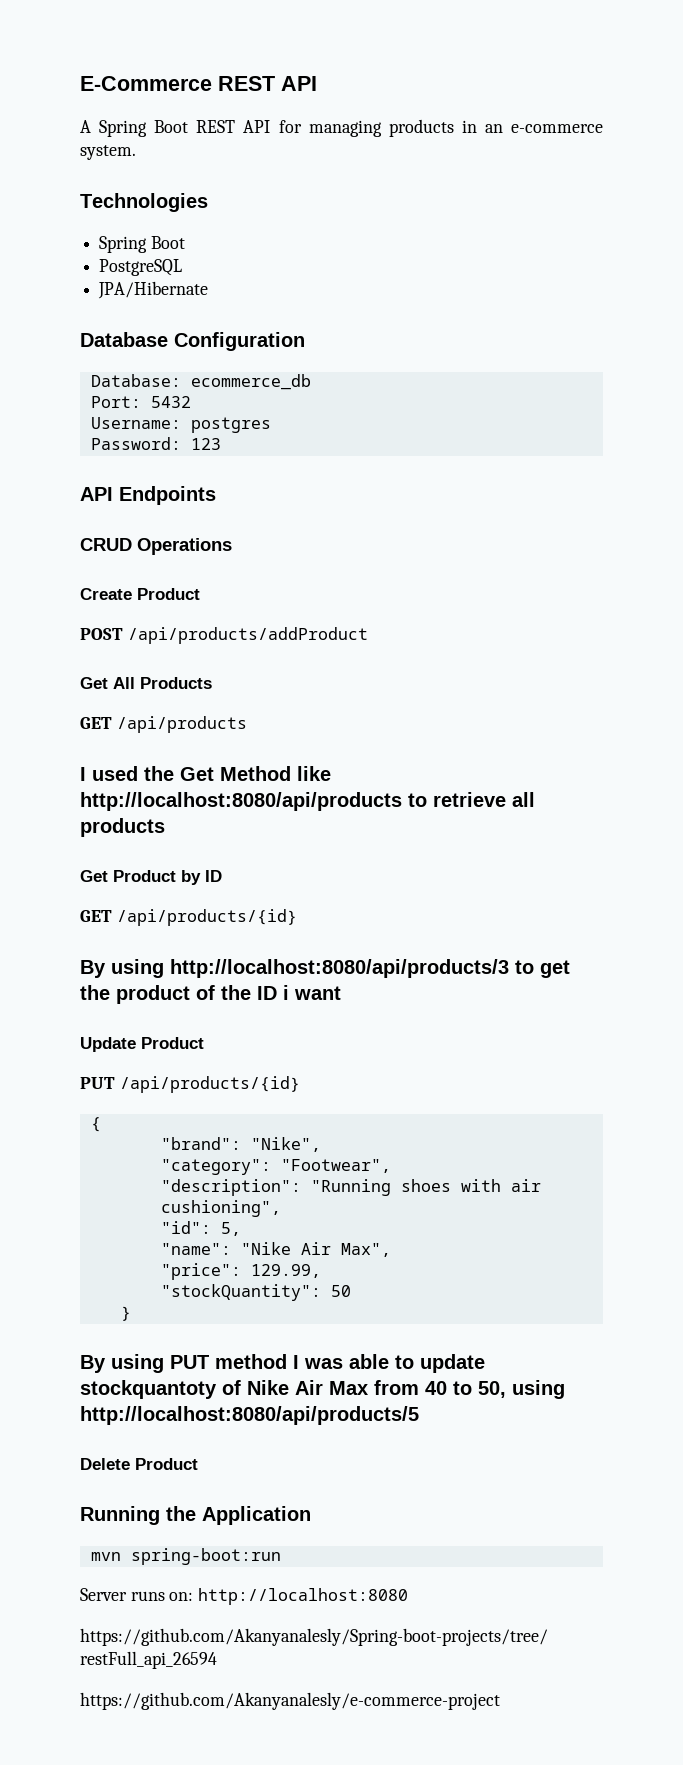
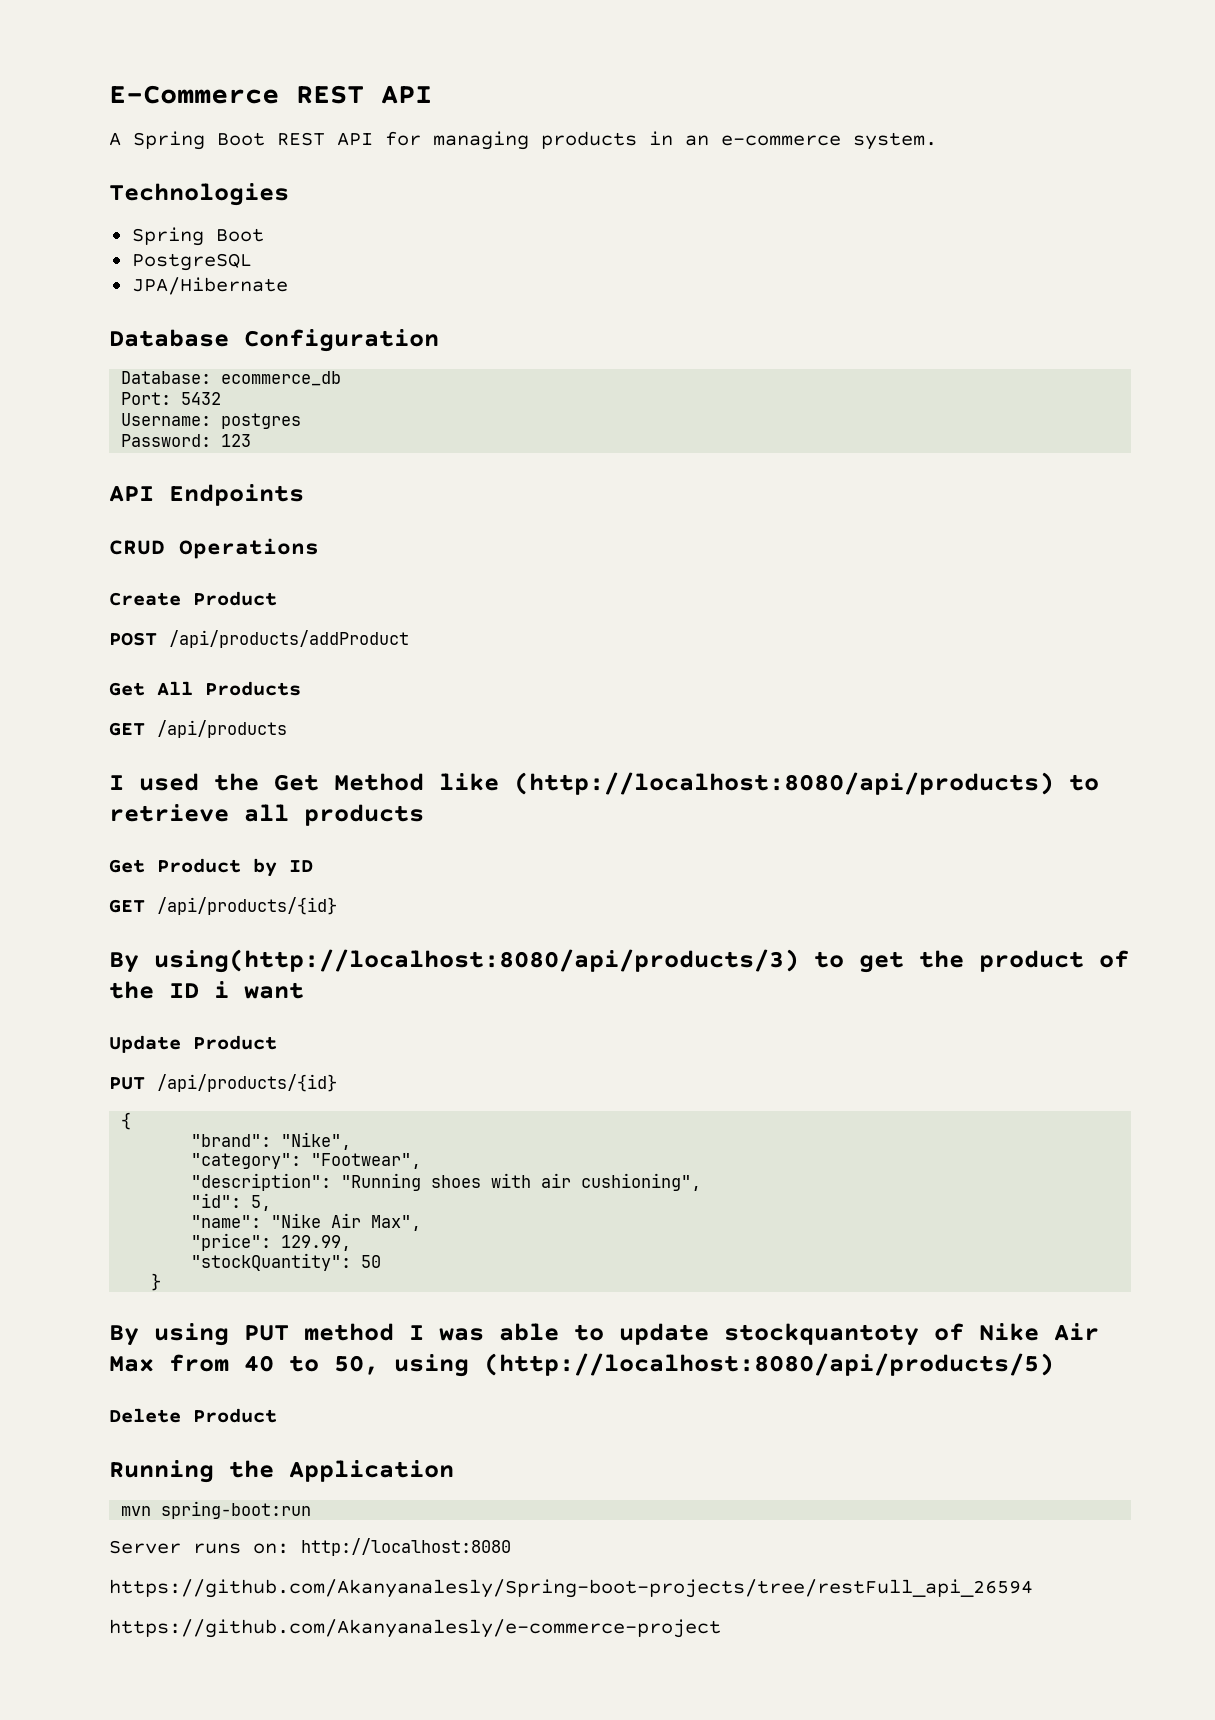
[80,792,402,811] http://localhost:8080/api/products -> [514,772,1054,795] (http://localhost:8080/api/products)
[111,959,509,978] using http://localhost:8080/api/products/3 -> [154,949,799,973] using(http://localhost:8080/api/products/3)
[80,1406,419,1425] http://localhost:8080/api/products/5 -> [484,1353,1054,1376] (http://localhost:8080/api/products/5)

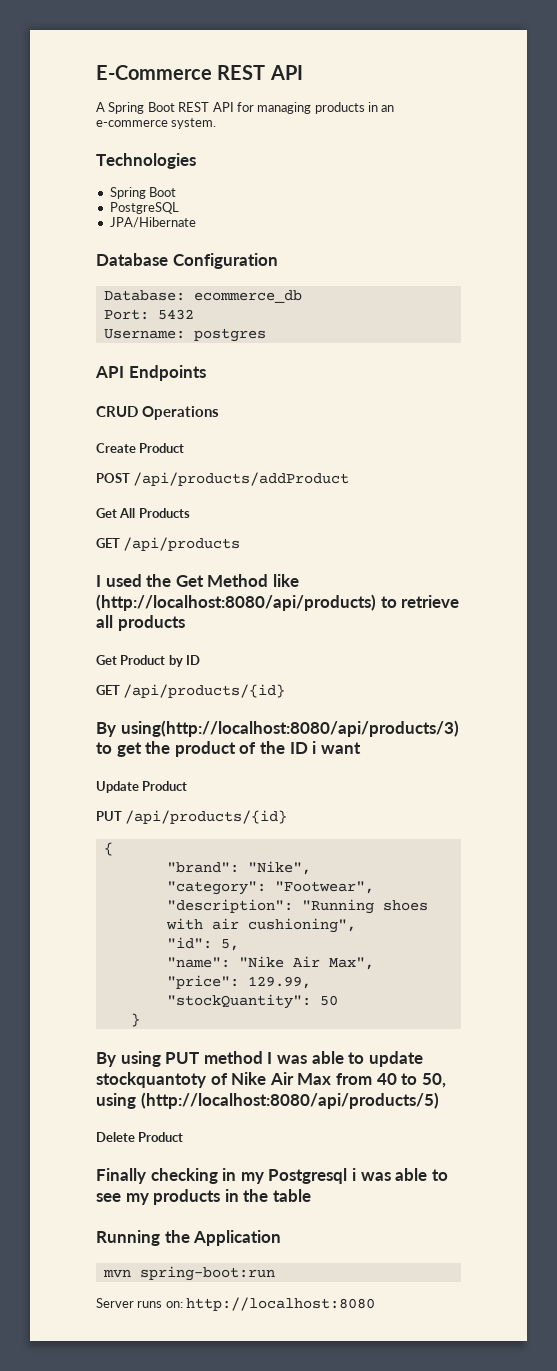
[121,434,252,447] // Password: 123 -> (266, 335) none
(277, 1415) none -> [96,1168,448,1184] [96,1189,311,1205] // Finally checking in my Postgresql i was able to see my products in the table
[109,1579,1033,1598] [109,1619,721,1638] // https://github.com/Akanyanalesly/Spring-boot-projects/tree/restFull_api_26594 // https://github.com/Akanyanalesly/e-commerce-project -> (376, 1304) none

